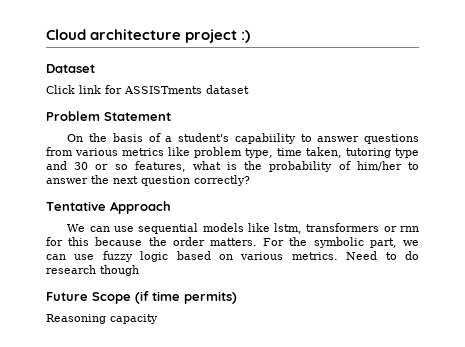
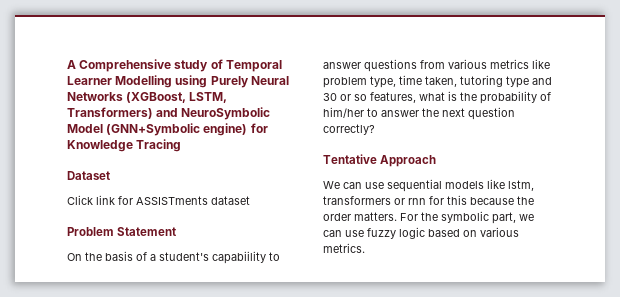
[46,29,251,43] Cloud architecture project :) -> [67,59,282,72] [67,75,289,88] [67,92,228,103] [67,107,271,120] [67,123,268,136] [67,139,182,152] A Comprehensive study of Temporal Learner Modelling using Purely Neural Networks (XGBoost, LSTM, Transformers) and NeuroSymbolic Model (GNN+Symbolic engine) for Knowledge Tracing
[346,251,419,260] [46,265,139,276] [46,291,237,304] [46,314,158,324] Need to do research though // Future Scope (if time permits) // Reasoning capacity -> (365, 248) none

